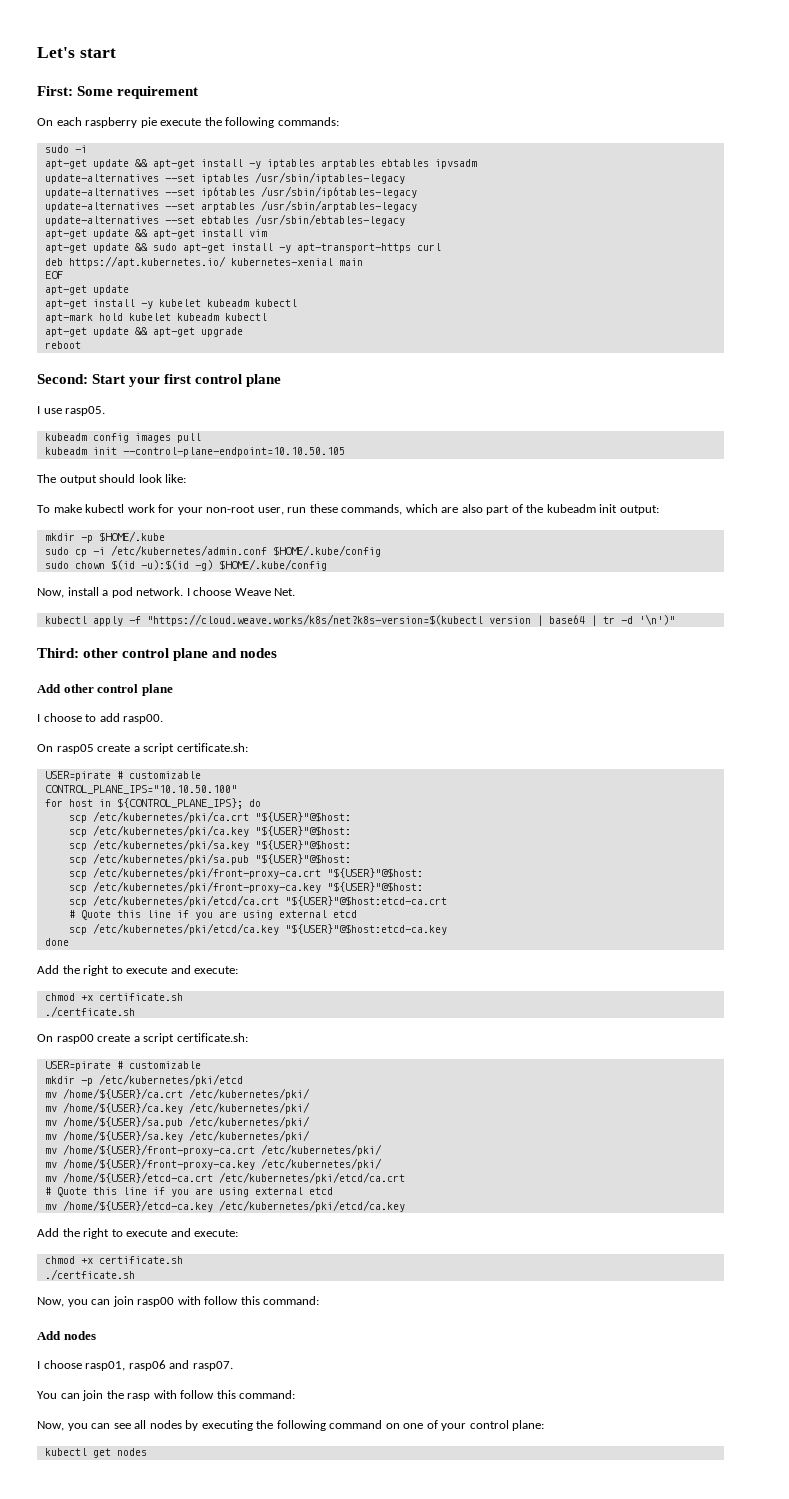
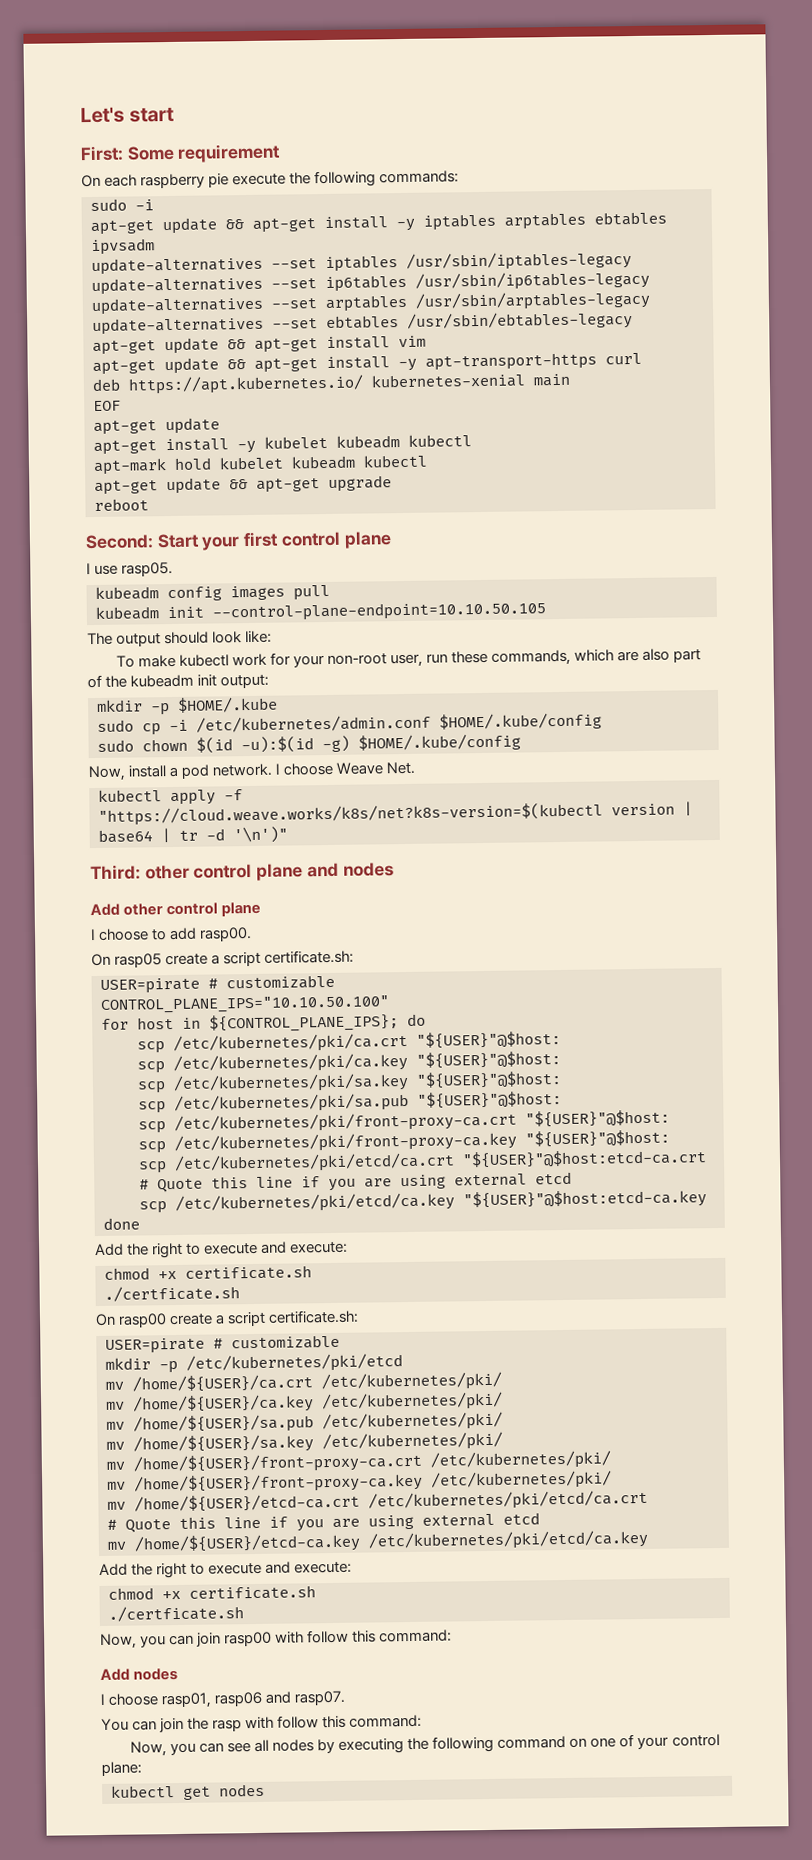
[152,243,177,251] sudo -> (246, 364) none

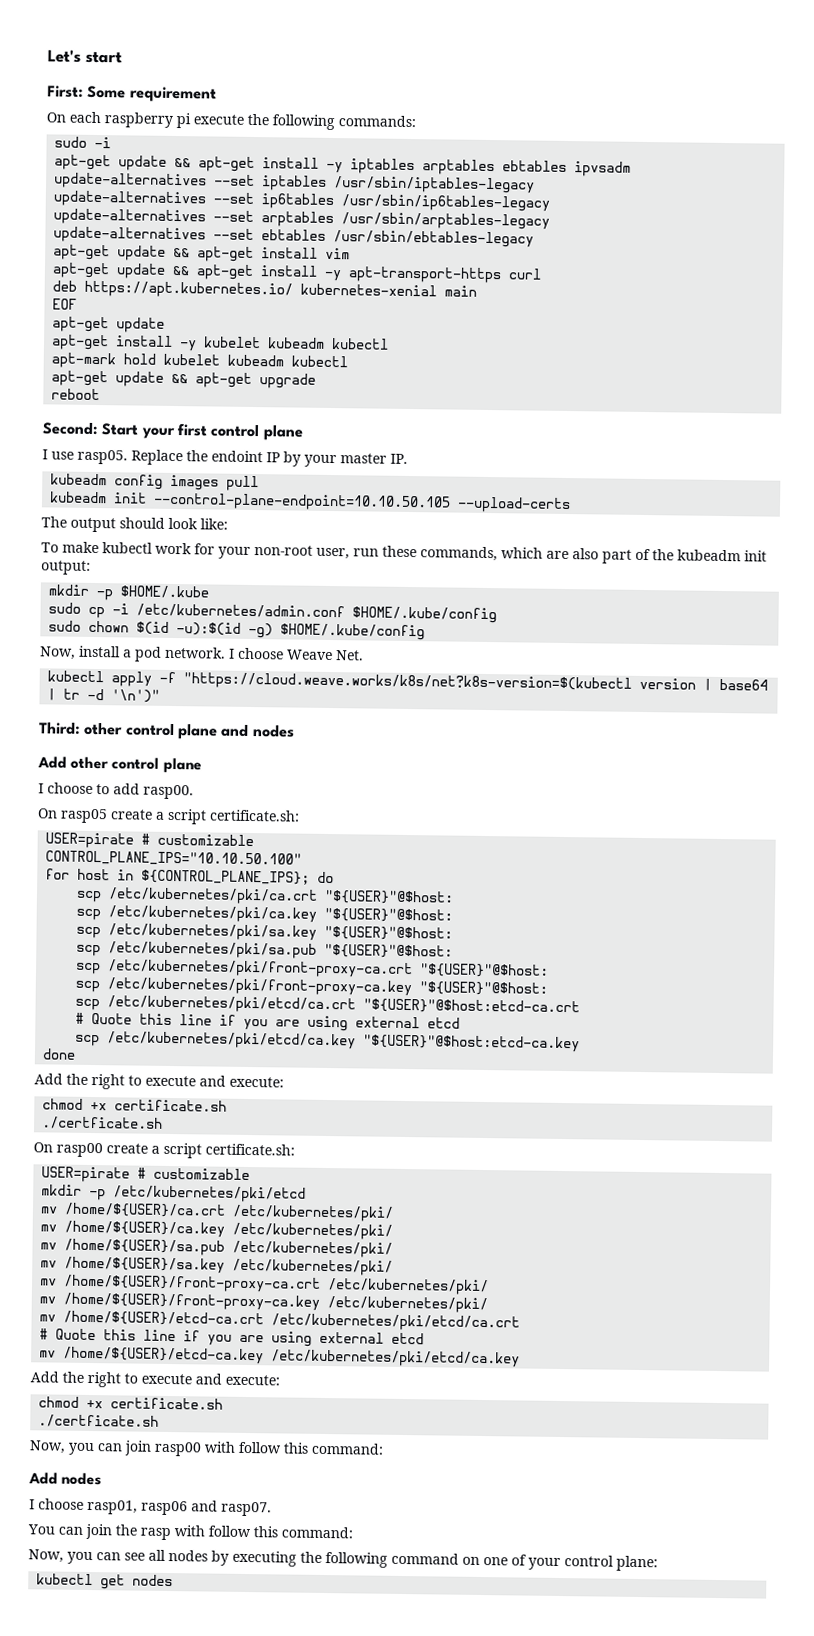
[208,173,230,188] pie -> [176,113,191,129] pi
(174, 569) none -> [131,449,408,468] Replace the endoint IP by your master IP.
(546, 611) none -> [457,496,572,514] --upload-certs

